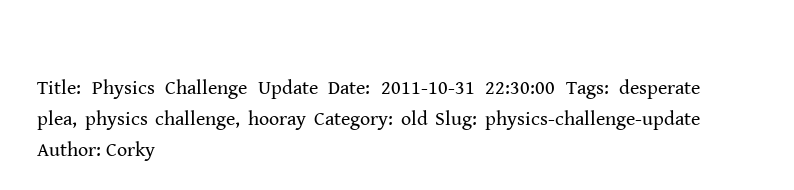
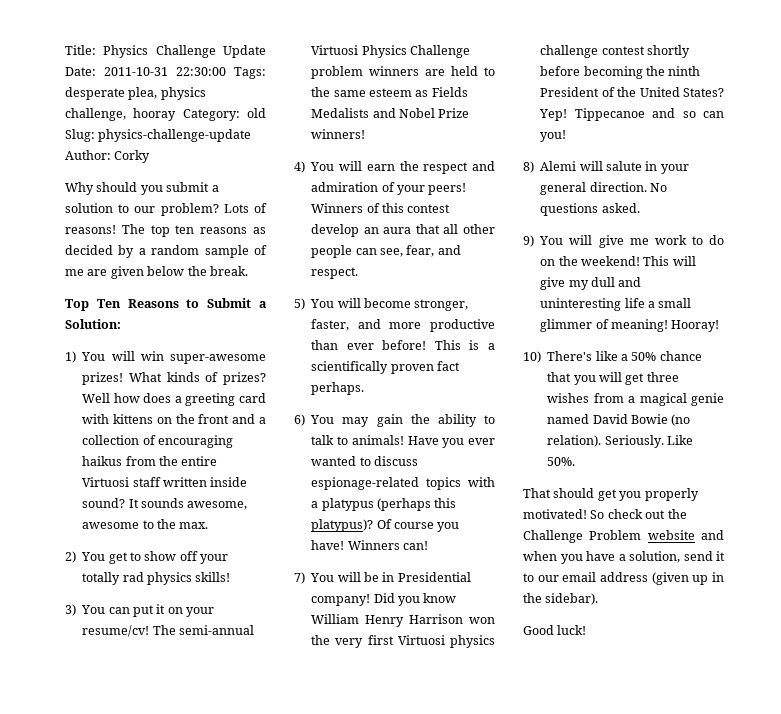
(156, 151) none -> [65,182,219,195] [65,203,267,216] [65,224,266,237] [65,245,267,258] [65,266,248,279] [65,298,267,311] [65,319,121,329] [65,351,266,364] [82,372,266,385] [82,393,266,406] [82,414,266,424] [82,435,233,448] [82,456,218,466] [82,477,248,487] [82,498,248,510] [82,519,209,529] [65,551,229,564] [82,572,231,585] [65,604,215,617] [82,625,254,637] [311,45,470,58] [311,66,495,79] [311,87,468,97] [311,108,470,118] [311,129,366,139] [294,161,495,174] [311,182,467,195] [311,203,451,213] [311,224,495,237] [311,245,461,258] [311,267,359,279] [294,298,469,311] [311,319,495,332] [311,340,495,350] [311,361,460,374] [311,382,365,395] [294,414,495,427] [311,435,495,448] [311,456,418,466] [311,477,495,490] [311,498,457,511] [311,519,460,532] [311,540,428,550] [294,572,471,584] [311,593,457,606] [311,614,495,627] [311,635,495,648] [540,45,690,58] [540,66,701,79] [540,87,724,97] [539,108,724,121] [540,130,567,142] [523,161,689,174] [540,182,667,195] [540,203,640,216] [523,235,724,248] [540,256,696,266] [540,277,642,290] [540,298,692,311] [540,319,720,332] [523,351,702,363] [547,372,679,385] [547,393,724,406] [547,414,691,426] [547,435,693,448] [547,457,576,466] [523,488,699,501] [523,509,687,519] [523,530,724,543] [523,551,725,564] [523,572,724,585] [523,593,599,605] [523,625,587,635] // Why should you submit a solution to our problem? Lots of reasons! The top ten reasons as decided by a random sample of me are given below the break. // Top Ten Reasons to Submit a Solution: // 1) You will win super-awesome prizes! What kinds of prizes? Well how does a greeting card with kittens on the front and a collection of encouraging haikus from the entire Virtuosi staff written inside sound? It sounds awesome, awesome to the max. // 2) You get to show off your totally rad physics skills! // 3) You can put it on your resume/cv! The semi-annual Virtuosi Physics Challenge problem winners are held to the same esteem as Fields Medalists and Nobel Prize winners! // 4) You will earn the respect and admiration of your peers! Winners of this contest develop an aura that all other people can see, fear, and respect. // 5) You will become stronger, faster, and more productive than ever before! This is a scientifically proven fact perhaps. // 6) You may gain the ability to talk to animals! Have you ever wanted to discuss espionage-related topics with a platypus (perhaps this platypus)? Of course you have! Winners can! // 7) You will be in Presidential company! Did you know William Henry Harrison won the very first Virtuosi physics challenge contest shortly before becoming the ninth President of the United States? Yep! Tippecanoe and so can you! // 8) Alemi will salute in your general direction. No questions asked. // 9) You will give me work to do on the weekend! This will give my dull and uninteresting life a small glimmer of meaning! Hooray! // 10) There's like a 50% chance that you will get three wishes from a magical genie named David Bowie (no relation). Seriously. Like 50%. // That should get you properly motivated! So check out the Challenge Problem website and when you have a solution, send it to our email address (given up in the sidebar). // Good luck!

